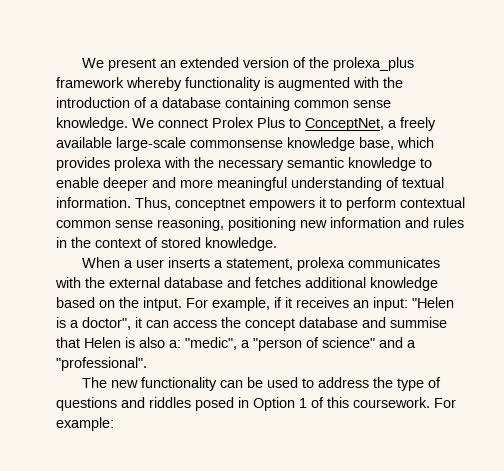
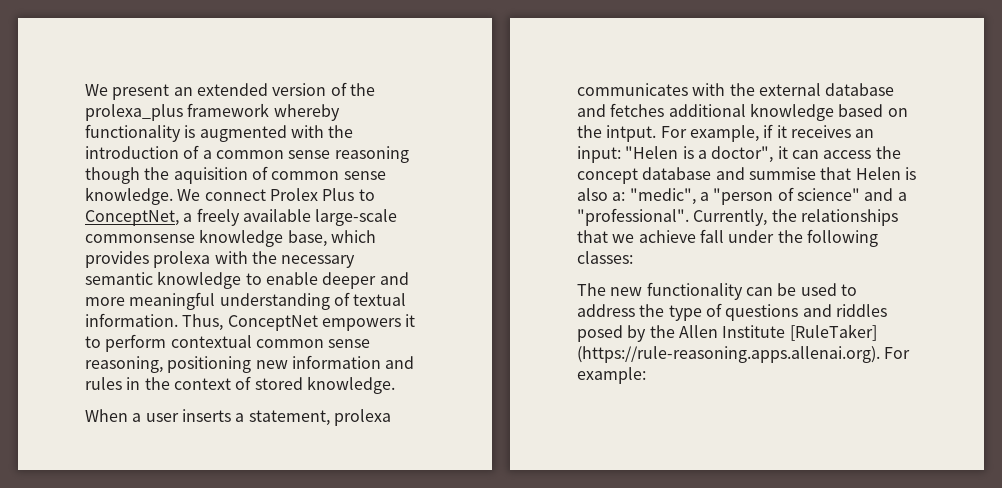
[162,97,290,111] database containing -> [215,146,409,163] [85,166,268,184] common sense reasoning though the aquisition of
[175,198,245,211] conceptnet -> [227,315,318,331] ConceptNet
(147, 364) none -> [693,209,898,226] [577,229,878,247] [577,251,633,264] Currently, the relationships that we achieve fall under the following classes:
[238,397,430,411] in Option 1 of this coursework. -> [627,324,877,342] [577,346,880,363] by the Allen Institute [RuleTaker] (https://rule-reasoning.apps.allenai.org).

